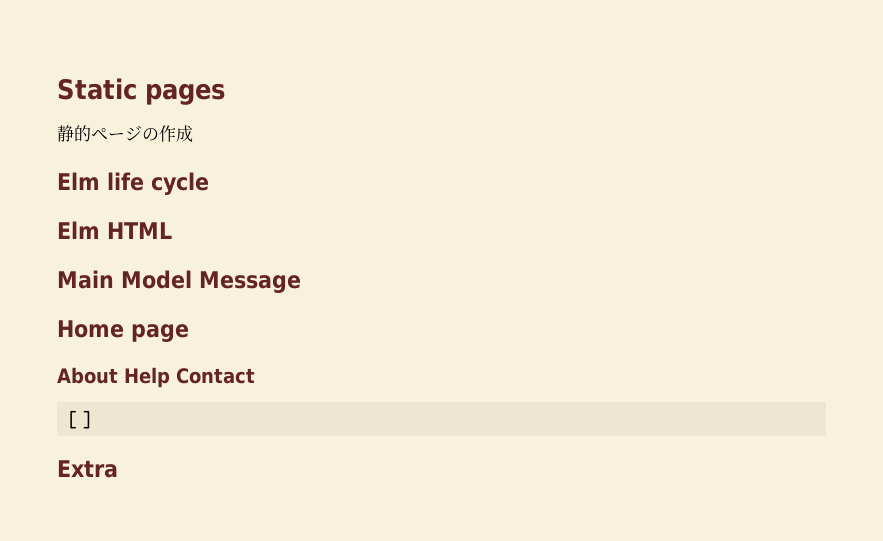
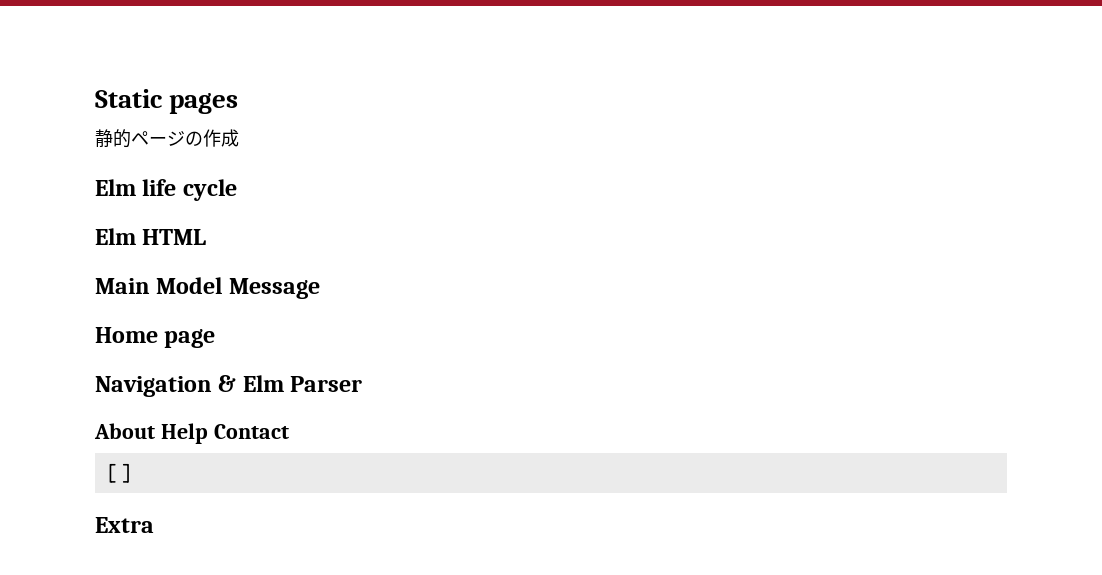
(189, 333) none -> [95,375,363,397] // Navigation & Elm Parser

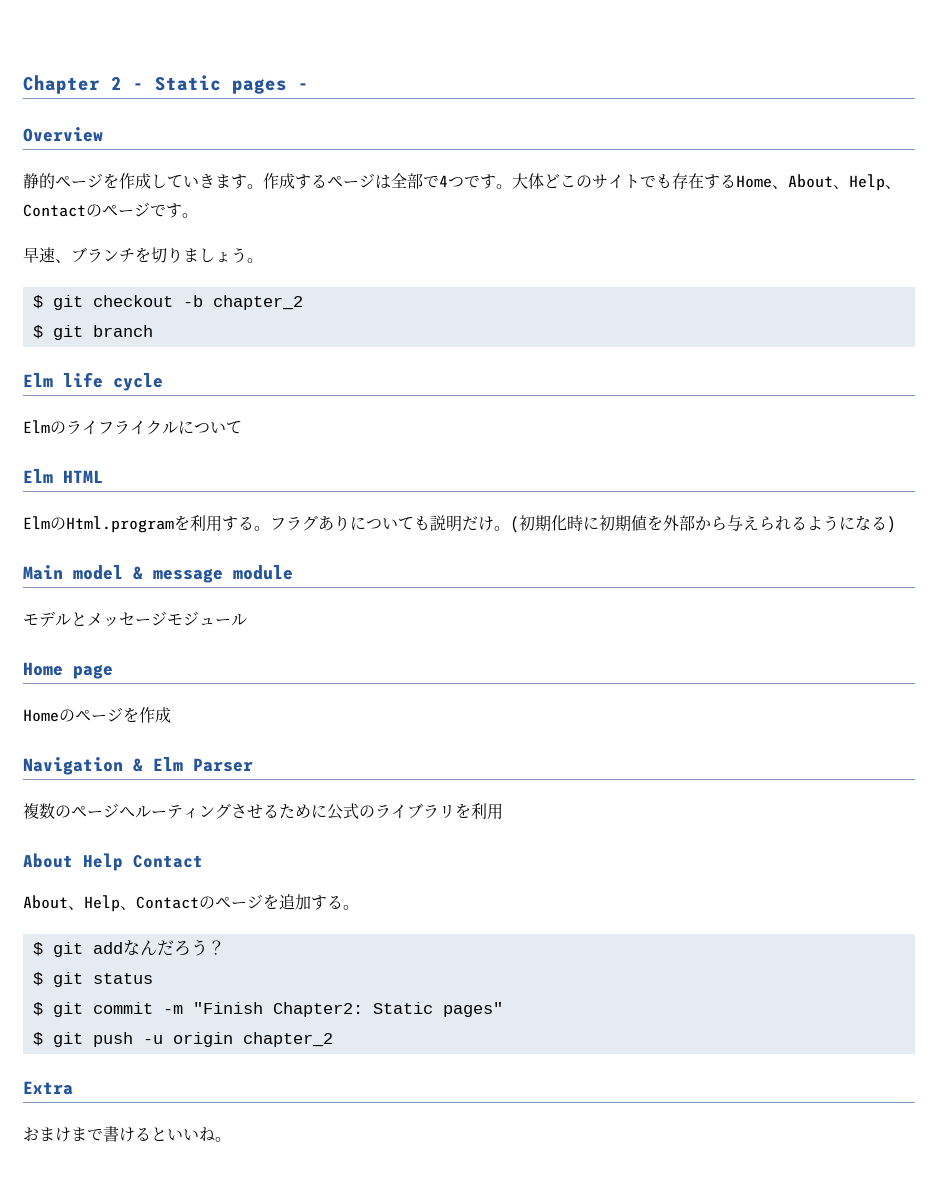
(95, 98) none -> [23,75,144,94] Chapter 2 -
(239, 103) none -> [298,83,309,90] [23,127,103,142] - // Overview
[185,129,239,147] [95,179,237,201] [95,228,207,245] [95,277,320,299] [95,327,216,348] [95,375,363,397] [94,423,289,444] [105,463,132,483] [95,517,154,533] の作成 // Elm life cycle // Elm HTML // Main Model Message // Home page // Navigation & Elm Parser // About Help Contact // [] // Extra -> [103,173,901,191] [23,202,198,218] [23,247,263,263] [32,295,303,310] [32,325,153,340] [23,372,163,391] [23,420,242,435] [23,469,103,483] [23,515,896,533] [23,565,293,583] [23,611,247,627] [23,662,113,679] [23,707,171,723] [23,757,253,775] [23,803,503,820] [23,853,203,871] [23,894,359,912] [32,939,225,957] [32,972,153,987] [32,1002,503,1017] [32,1032,333,1047] [23,1081,73,1095] [23,1126,231,1142] を作成していきます。作成するページは全部で4つです。大体どこのサイトでも存在するHome、About、Help、Contactのページです。 // 早速、ブランチを切りましょう。 // $ git checkout -b chapter_2 // $ git branch // Elm life cycle // Elmのライフライクルについて // Elm HTML // ElmのHtml.programを利用する。フラグありについても説明だけ。(初期化時に初期値を外部から与えられるようになる) // Main model & message module // モデルとメッセージモジュール // Home page // Homeのページを作成 // Navigation & Elm Parser // 複数のページへルーティングさせるために公式のライブラリを利用 // About Help Contact // About、Help、Contactのページを追加する。 // $ git addなんだろう？ // $ git status // $ git commit -m "Finish Chapter2: Static pages" // $ git push -u origin chapter_2 // Extra // おまけまで書けるといいね。

